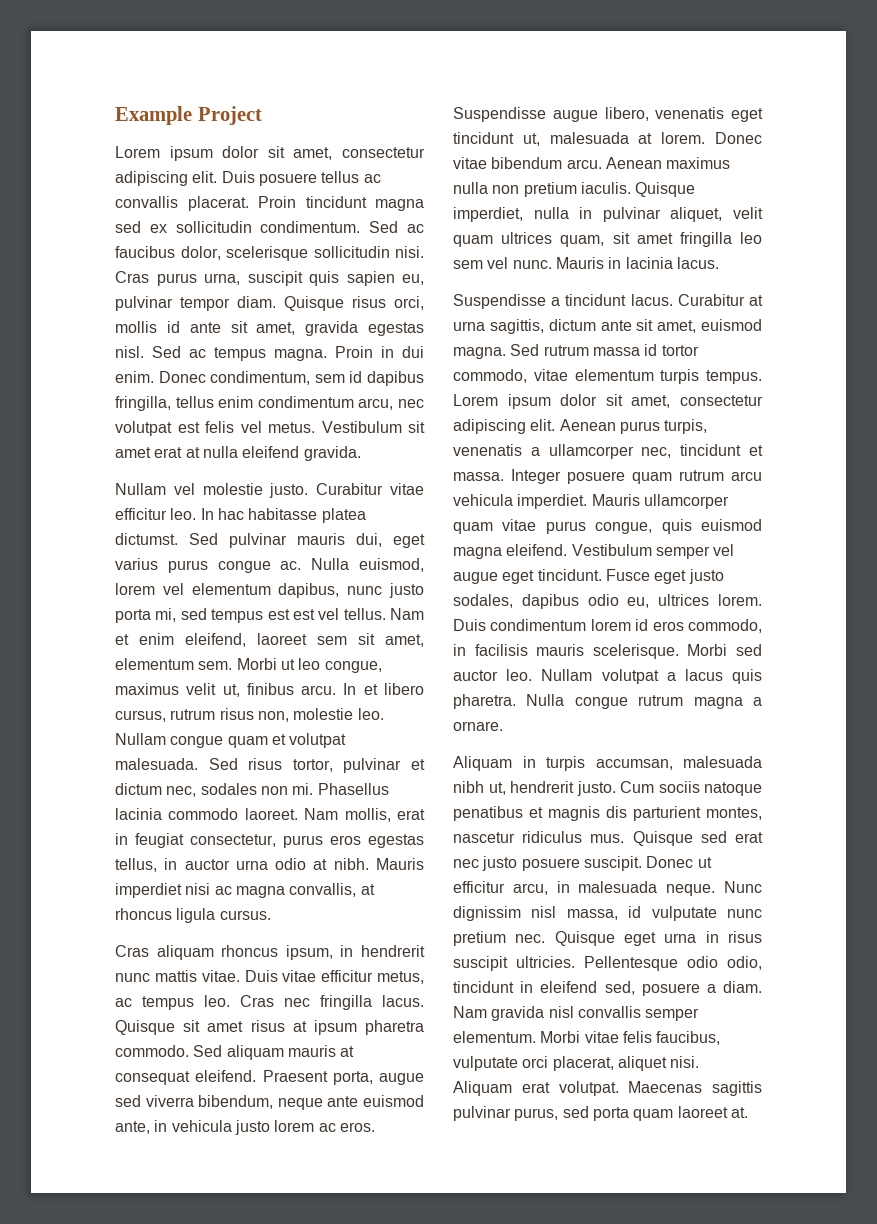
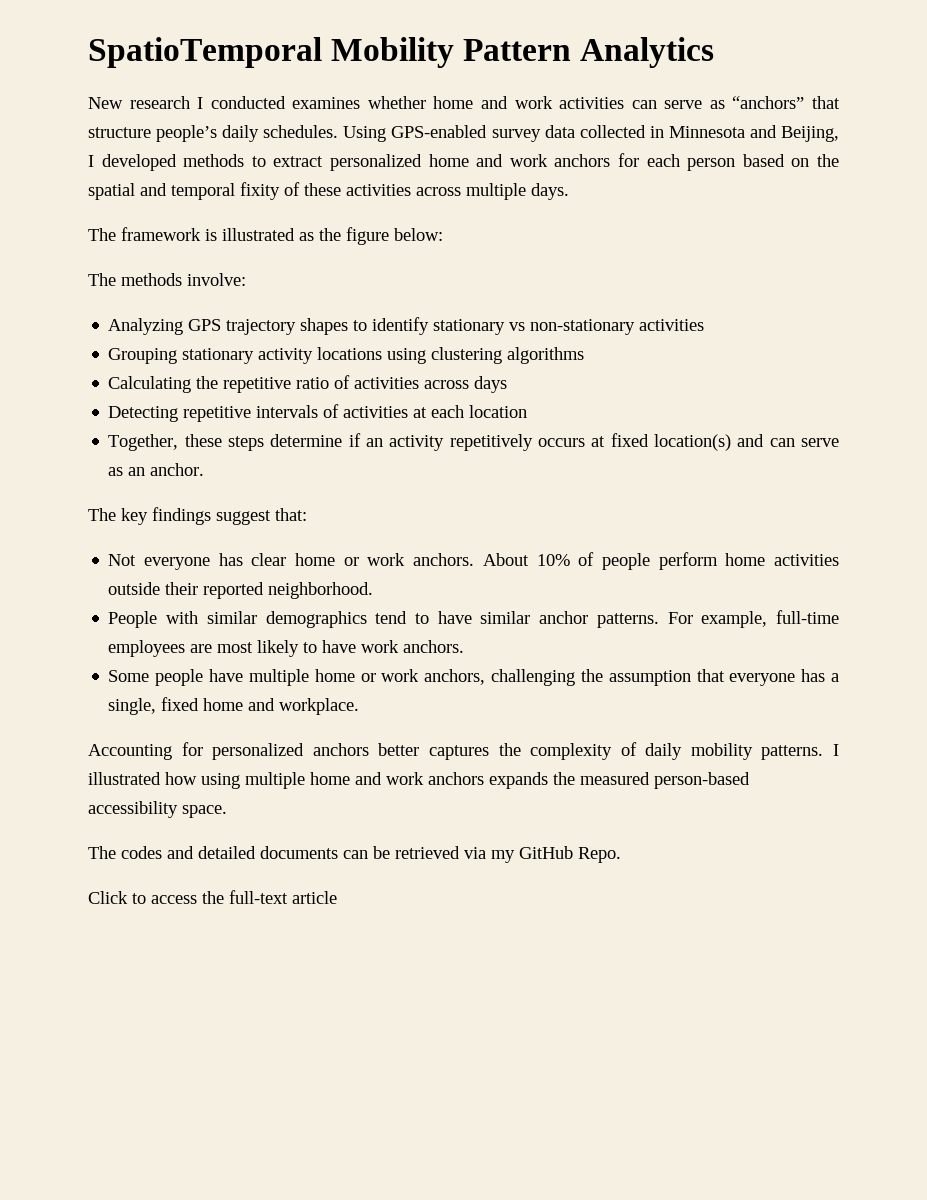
[115,106,262,125] [115,146,425,161] [115,171,381,186] [115,196,424,211] [115,221,425,233] [115,246,424,261] [115,271,424,286] [115,296,424,311] [115,321,424,336] [115,346,424,361] [115,371,424,386] [115,396,424,411] [115,421,425,436] [115,446,361,461] [115,483,425,498] [115,508,366,523] [115,533,425,548] [115,558,424,573] [115,583,425,598] [115,608,424,623] [115,633,424,647] [115,658,382,673] [115,683,424,697] [115,708,384,722] [115,733,347,748] [115,758,425,773] [115,783,389,797] [115,808,425,822] [115,833,424,848] [115,858,424,872] [115,883,375,898] [115,908,271,923] [115,945,425,960] [115,970,424,984] [115,995,424,1010] [115,1020,424,1035] [115,1045,355,1060] [115,1070,424,1085] [115,1095,424,1110] [115,1120,375,1135] [453,107,763,122] [453,132,762,146] [453,157,731,169] [453,182,696,197] [453,207,763,222] [453,232,762,247] [453,257,719,269] [453,294,763,309] [453,319,762,334] [453,344,699,359] [453,369,762,384] [453,394,763,409] [453,419,708,434] [453,444,763,459] [453,469,762,484] [453,494,729,509] [453,519,762,534] [453,544,735,559] [453,569,724,584] [453,594,762,609] [453,619,762,633] [453,644,762,659] [453,669,762,684] [453,694,762,709] [453,721,503,731] [453,756,762,771] [453,781,762,796] [453,806,762,821] [453,831,763,846] [453,856,712,871] [453,881,762,896] [453,906,762,921] [453,931,762,946] [453,956,762,971] [453,981,762,996] [453,1006,700,1021] [453,1031,721,1045] [453,1056,700,1071] [453,1081,762,1096] [453,1106,748,1121] Example Project // Lorem ipsum dolor sit amet, consectetur adipiscing elit. Duis posuere tellus ac convallis placerat. Proin tincidunt magna sed ex sollicitudin condimentum. Sed ac faucibus dolor, scelerisque sollicitudin nisi. Cras purus urna, suscipit quis sapien eu, pulvinar tempor diam. Quisque risus orci, mollis id ante sit amet, gravida egestas nisl. Sed ac tempus magna. Proin in dui enim. Donec condimentum, sem id dapibus fringilla, tellus enim condimentum arcu, nec volutpat est felis vel metus. Vestibulum sit amet erat at nulla eleifend gravida. // Nullam vel molestie justo. Curabitur vitae efficitur leo. In hac habitasse platea dictumst. Sed pulvinar mauris dui, eget varius purus congue ac. Nulla euismod, lorem vel elementum dapibus, nunc justo porta mi, sed tempus est est vel tellus. Nam et enim eleifend, laoreet sem sit amet, elementum sem. Morbi ut leo congue, maximus velit ut, finibus arcu. In et libero cursus, rutrum risus non, molestie leo. Nullam congue quam et volutpat malesuada. Sed risus tortor, pulvinar et dictum nec, sodales non mi. Phasellus lacinia commodo laoreet. Nam mollis, erat in feugiat consectetur, purus eros egestas tellus, in auctor urna odio at nibh. Mauris imperdiet nisi ac magna convallis, at rhoncus ligula cursus. // Cras aliquam rhoncus ipsum, in hendrerit nunc mattis vitae. Duis vitae efficitur metus, ac tempus leo. Cras nec fringilla lacus. Quisque sit amet risus at ipsum pharetra commodo. Sed aliquam mauris at consequat eleifend. Praesent porta, augue sed viverra bibendum, neque ante euismod ante, in vehicula justo lorem ac eros. Suspendisse augue libero, venenatis eget tincidunt ut, malesuada at lorem. Donec vitae bibendum arcu. Aenean maximus nulla non pretium iaculis. Quisque imperdiet, nulla in pulvinar aliquet, velit quam ultrices quam, sit amet fringilla leo sem vel nunc. Mauris in lacinia lacus. // Suspendisse a tincidunt lacus. Curabitur at urna sagittis, dictum ante sit amet, euismod magna. Sed rutrum massa id tortor commodo, vitae elementum turpis tempus. Lorem ipsum dolor sit amet, consectetur adipiscing elit. Aenean purus turpis, venenatis a ullamcorper nec, tincidunt et massa. Integer posuere quam rutrum arcu vehicula imperdiet. Mauris ullamcorper quam vitae purus congue, quis euismod magna eleifend. Vestibulum semper vel augue eget tincidunt. Fusce eget justo sodales, dapibus odio eu, ultrices lorem. Duis condimentum lorem id eros commodo, in facilisis mauris scelerisque. Morbi sed auctor leo. Nullam volutpat a lacus quis pharetra. Nulla congue rutrum magna a ornare. // Aliquam in turpis accumsan, malesuada nibh ut, hendrerit justo. Cum sociis natoque penatibus et magnis dis parturient montes, nascetur ridiculus mus. Quisque sed erat nec justo posuere suscipit. Donec ut efficitur arcu, in malesuada neque. Nunc dignissim nisl massa, id vulputate nunc pretium nec. Quisque eget urna in risus suscipit ultricies. Pellentesque odio odio, tincidunt in eleifend sed, posuere a diam. Nam gravida nisl convallis semper elementum. Morbi vitae felis faucibus, vulputate orci placerat, aliquet nisi. Aliquam erat volutpat. Maecenas sagittis pulvinar purus, sed porta quam laoreet at. -> [88,37,715,68] [88,96,840,109] [88,125,840,142] [88,153,840,171] [88,182,569,200] [88,227,443,245] [88,273,246,286] [108,317,705,335] [108,347,585,364] [108,375,508,393] [108,404,528,422] [108,433,839,451] [108,463,205,476] [88,507,307,525] [108,552,839,570] [108,582,374,599] [108,610,839,628] [108,640,465,657] [108,669,839,686] [108,697,360,715] [88,742,840,760] [88,772,750,789] [88,801,227,818] [88,846,621,863] [88,890,337,904] SpatioTemporal Mobility Pattern Analytics // New research I conducted examines whether home and work activities can serve as “anchors” that structure people’s daily schedules. Using GPS-enabled survey data collected in Minnesota and Beijing, I developed methods to extract personalized home and work anchors for each person based on the spatial and temporal fixity of these activities across multiple days. // The framework is illustrated as the figure below: // The methods involve: // Analyzing GPS trajectory shapes to identify stationary vs non-stationary activities // Grouping stationary activity locations using clustering algorithms // Calculating the repetitive ratio of activities across days // Detecting repetitive intervals of activities at each location // Together, these steps determine if an activity repetitively occurs at fixed location(s) and can serve as an anchor. // The key findings suggest that: // Not everyone has clear home or work anchors. About 10% of people perform home activities outside their reported neighborhood. // People with similar demographics tend to have similar anchor patterns. For example, full-time employees are most likely to have work anchors. // Some people have multiple home or work anchors, challenging the assumption that everyone has a single, fixed home and workplace. // Accounting for personalized anchors better captures the complexity of daily mobility patterns. I illustrated how using multiple home and work anchors expands the measured person-based accessibility space. // The codes and detailed documents can be retrieved via my GitHub Repo. // Click to access the full-text article

